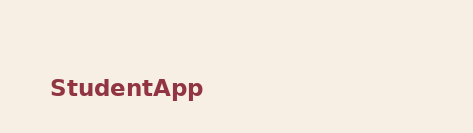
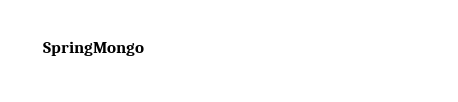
[50,79,203,101] StudentApp -> [43,41,144,56] SpringMongo

